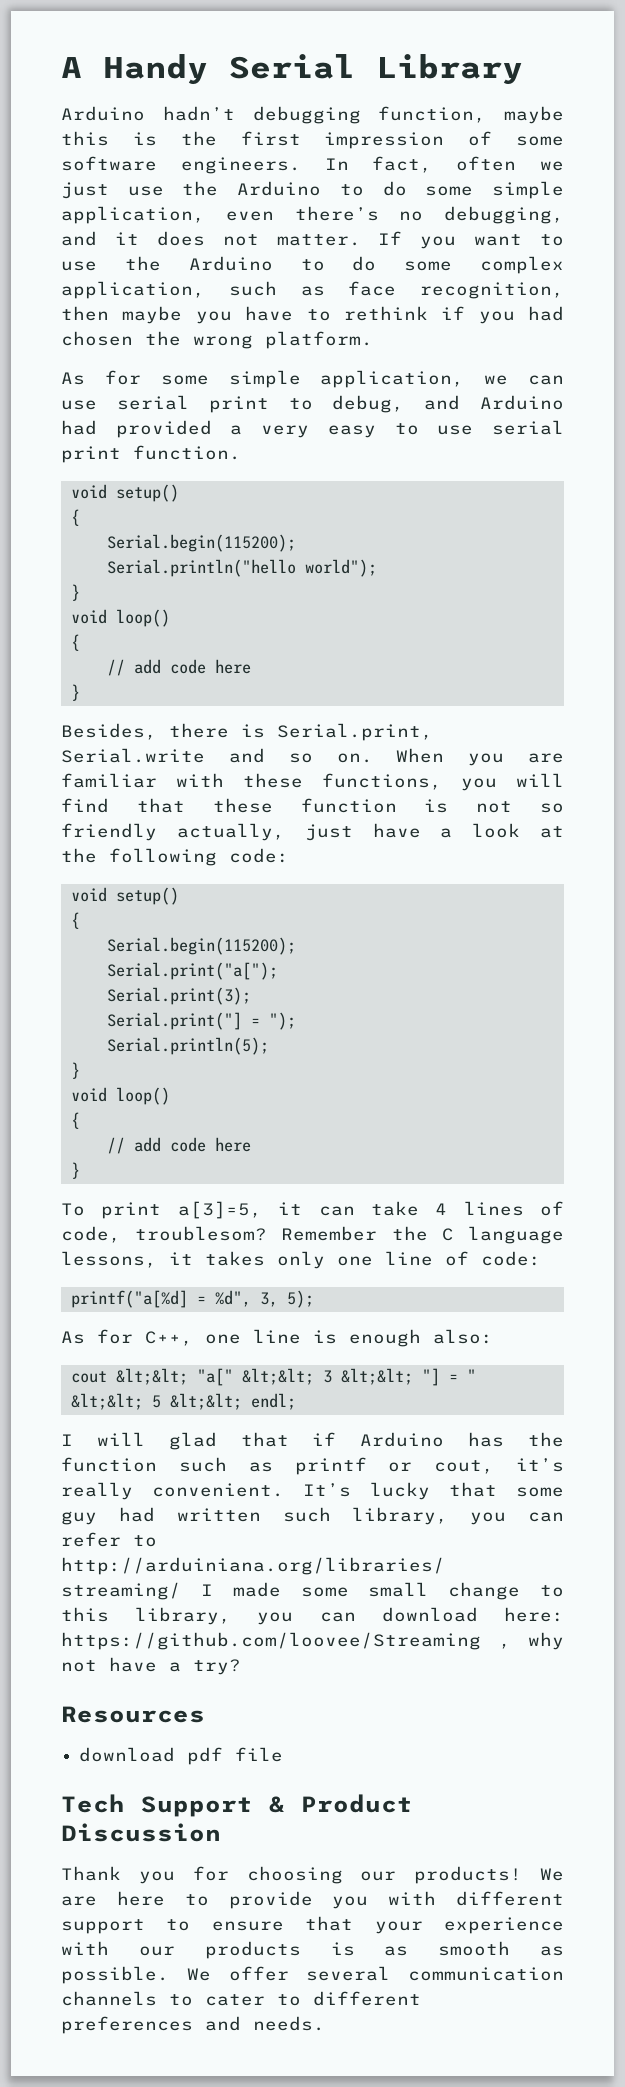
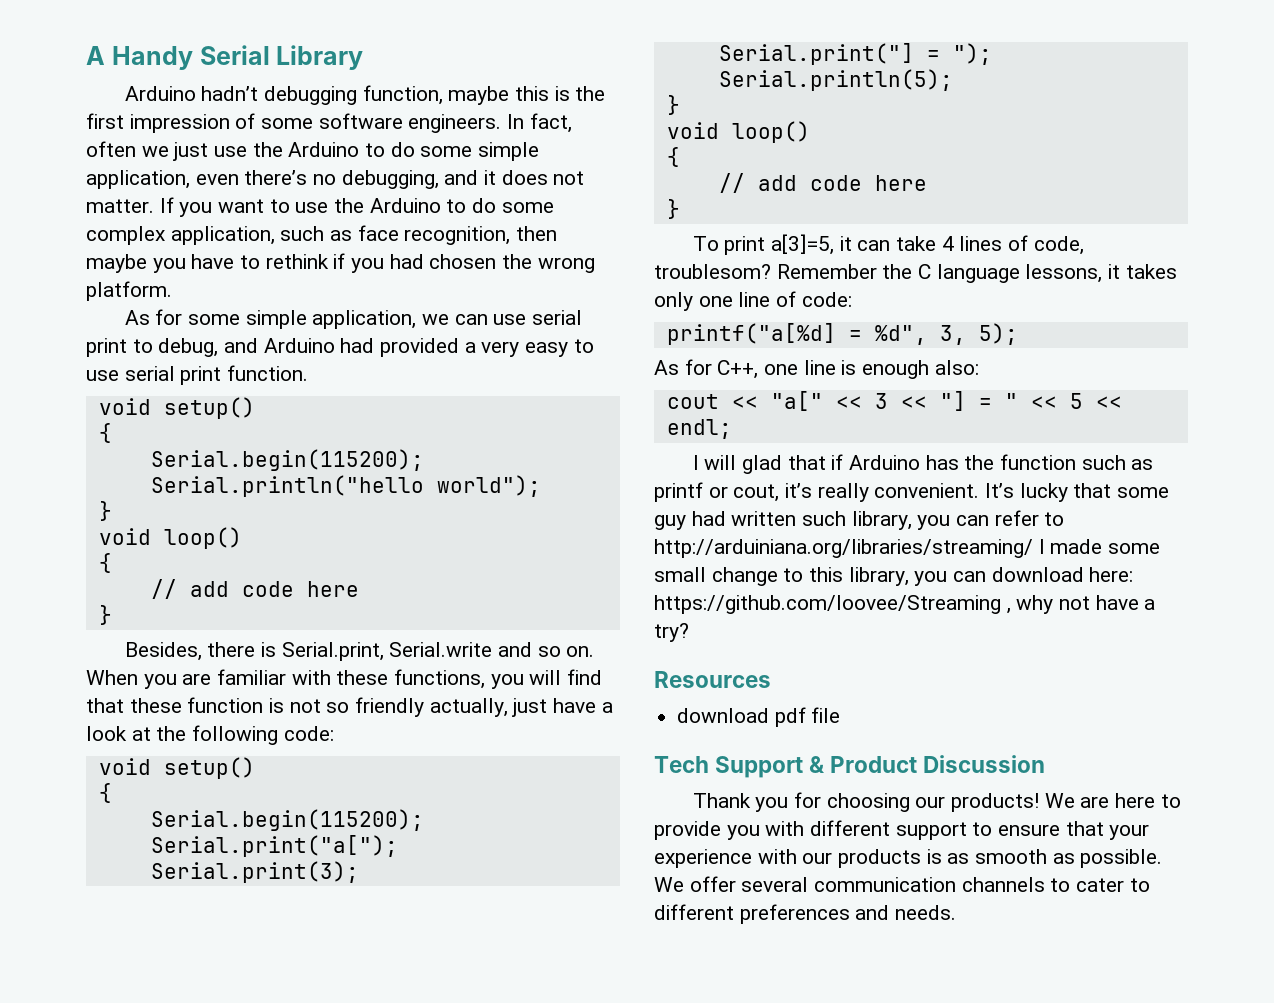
[115,1368,476,1386] [70,1393,242,1410] &lt;&lt; "a[" &lt;&lt; 3 &lt;&lt; "] = " &lt;&lt; 5 &lt;&lt; -> [731,391,1122,411] << "a[" << 3 << "] = " << 5 <<

